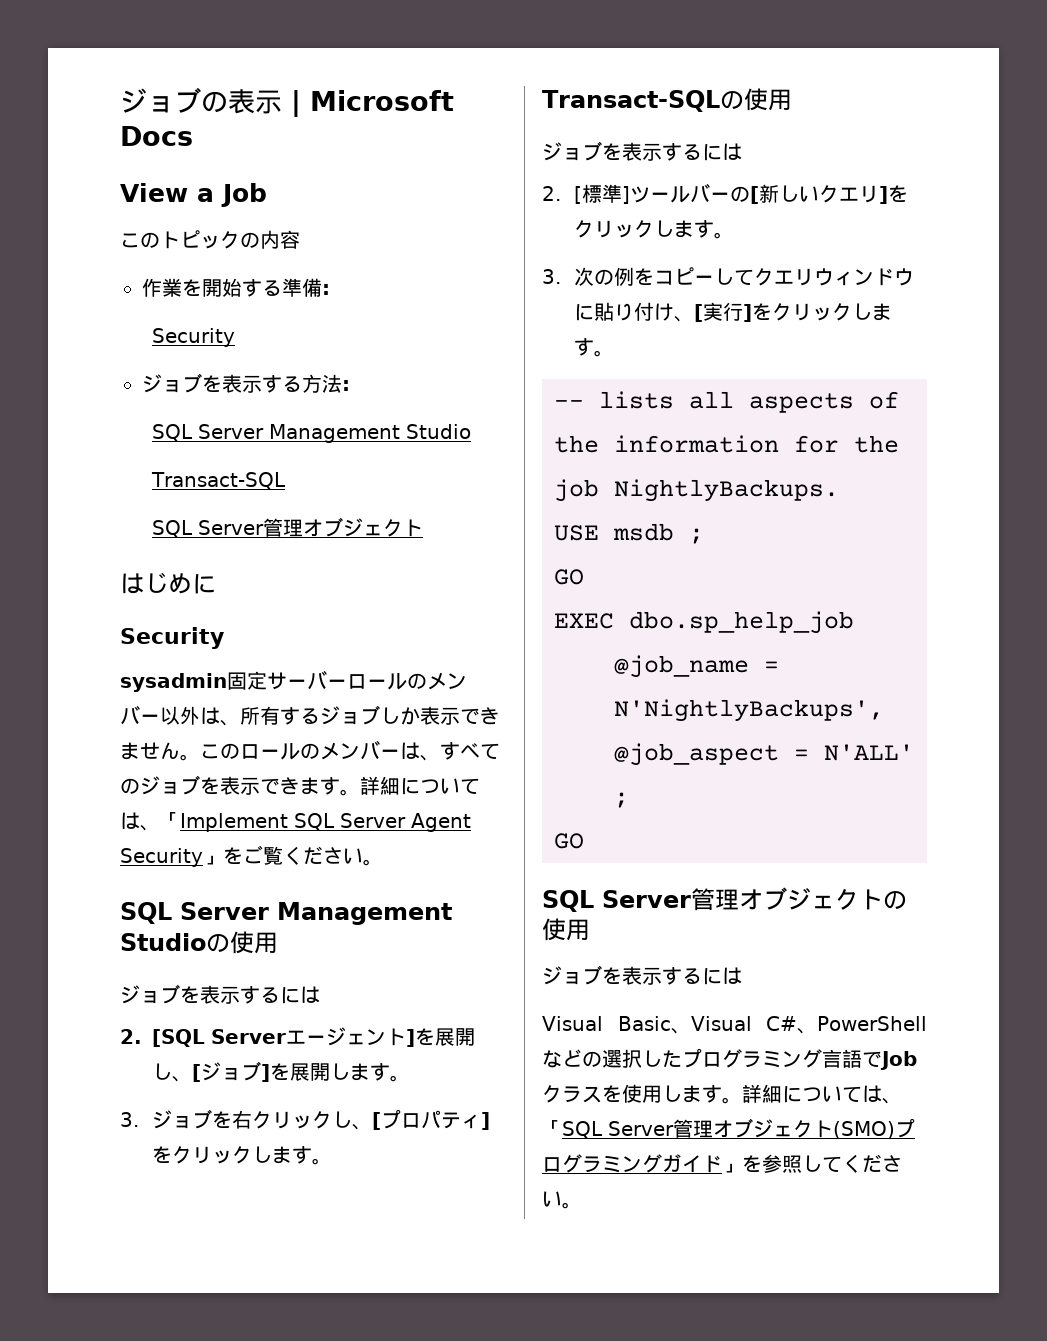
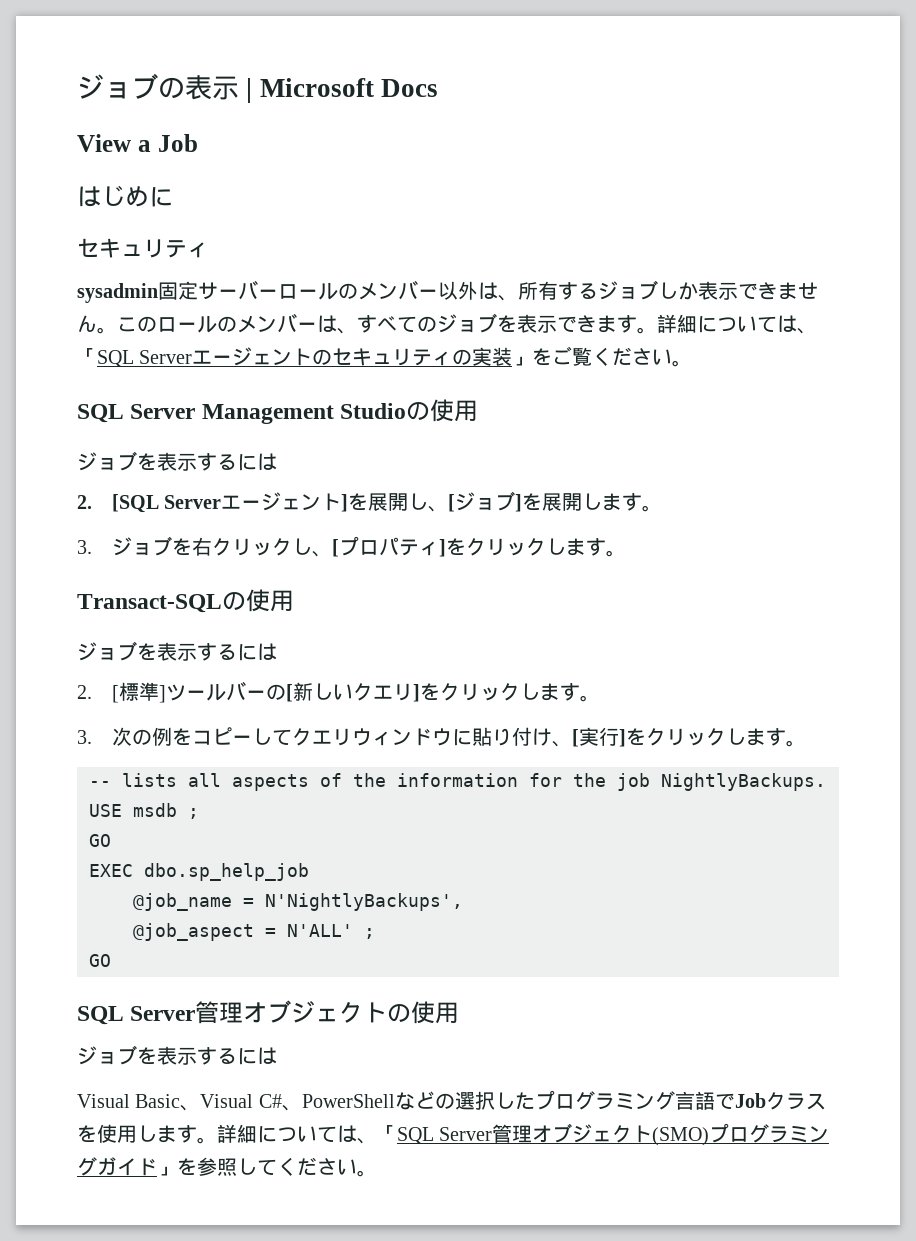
[120,230,300,249] [142,278,330,297] [152,328,236,347] [142,373,350,393] [152,424,472,443] [151,472,287,490] [152,517,424,538] // このトピックの内容 // 作業を開始する準備: // Security // ジョブを表示する方法: // SQL Server Management Studio // Transact-SQL // SQL Server管理オブジェクト -> (198, 143) none
[120,627,224,649] Security -> [77,238,209,258] セキュリティ
[180,813,471,832] [120,848,203,867] Implement SQL Server Agent Security -> [97,347,513,367] SQL Serverエージェントのセキュリティの実装

